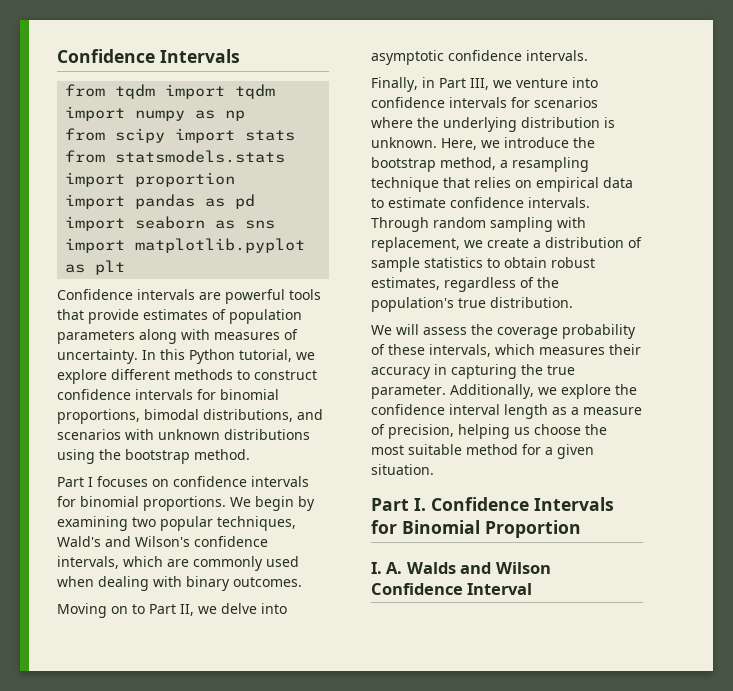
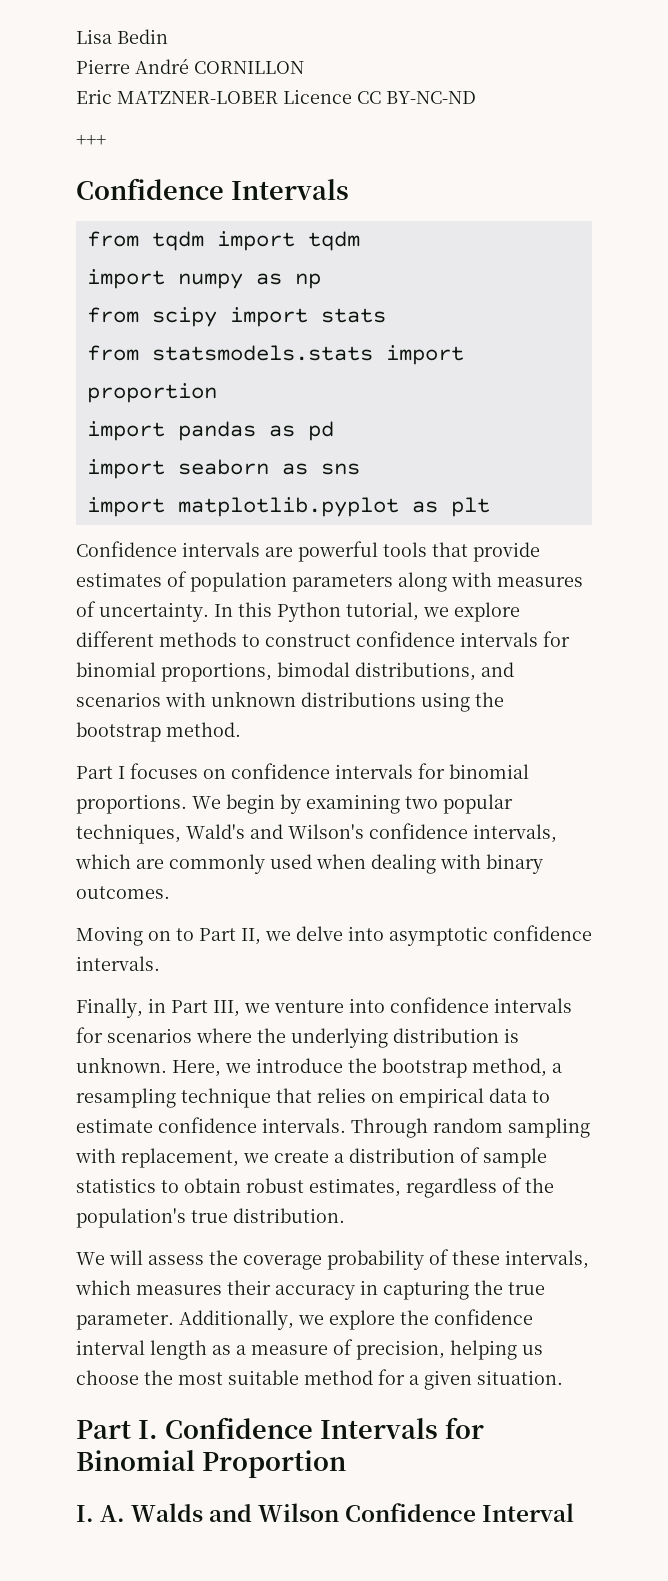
(57, 56) none -> [76,29,168,44] [76,58,304,74] [76,89,476,104] [76,134,106,146] Lisa Bedin // Pierre André CORNILLON // Eric MATZNER-LOBER Licence CC BY-NC-ND // +++ //

